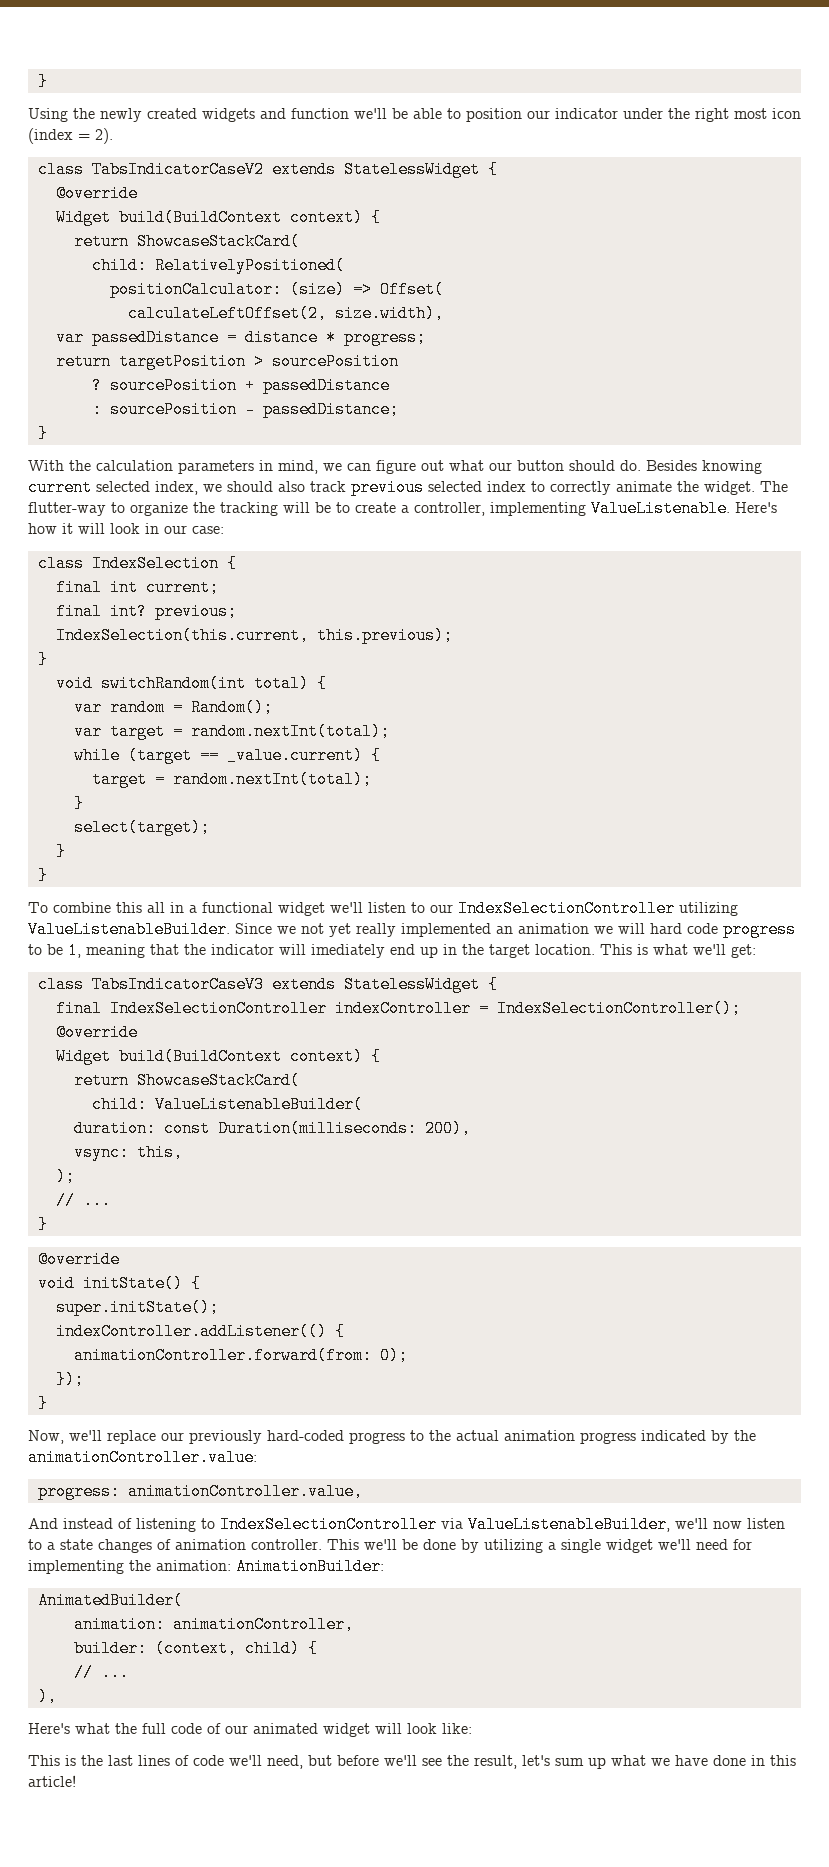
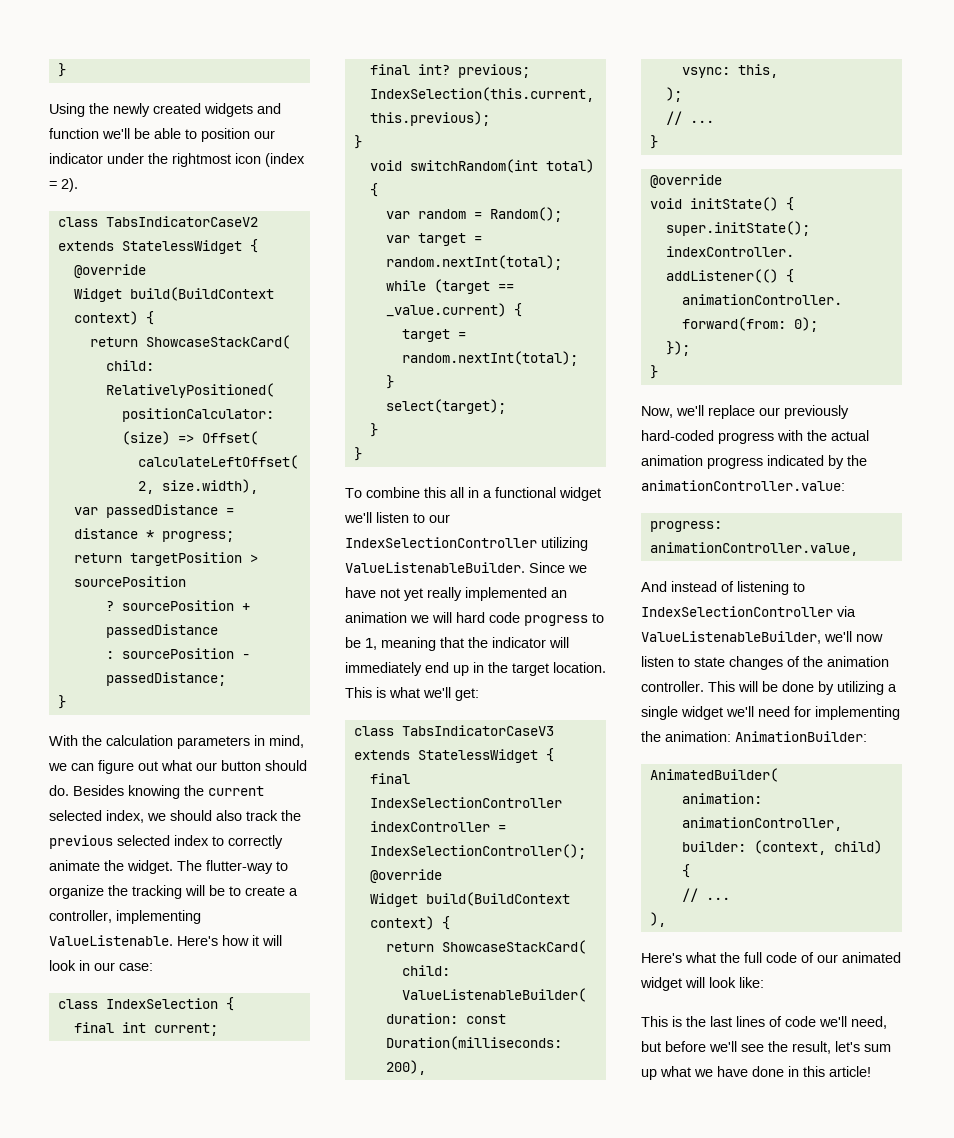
[695,108,767,122] right most -> [172,153,231,167] rightmost
(762, 467) none -> [184,785,204,796] the
(346, 486) none -> [281,810,301,821] the
(296, 930) none -> [345,587,376,598] have
[311,944,385,958] imediately -> [345,662,422,676] immediately
[410,1430,424,1441] to -> [777,430,803,441] with
[47,1542,55,1550] a -> (690, 662) none
(171, 1544) none -> [803,656,823,667] the
[364,1539,397,1550] we'll -> [738,681,758,692] will

